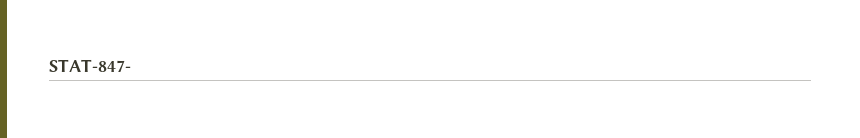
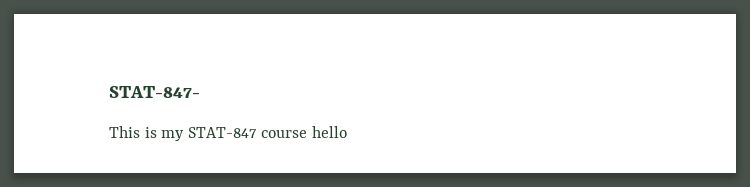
(131, 65) none -> [109,126,347,141] // This is my STAT-847 course hello

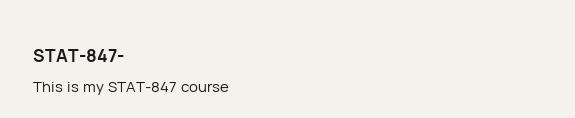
[311,126,347,138] hello -> (230, 87) none

